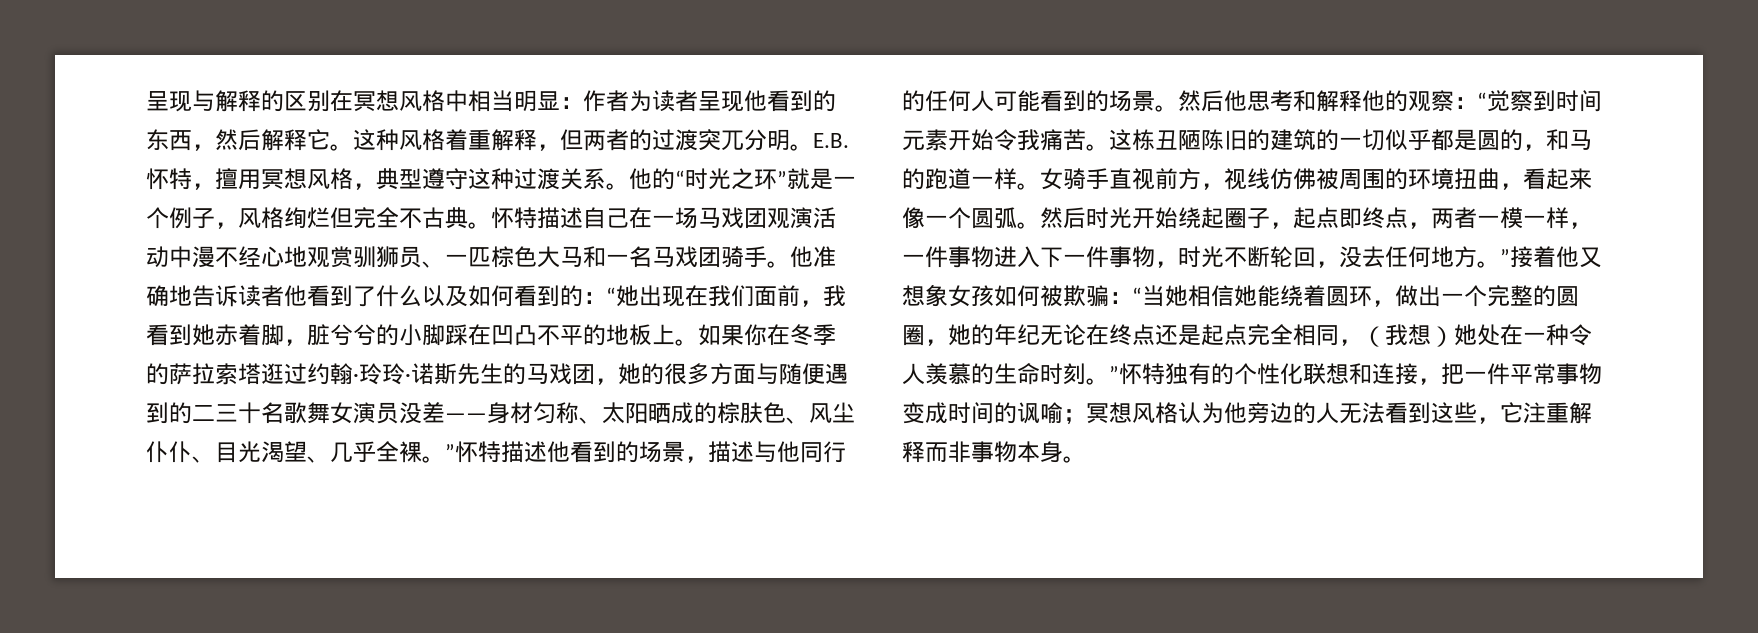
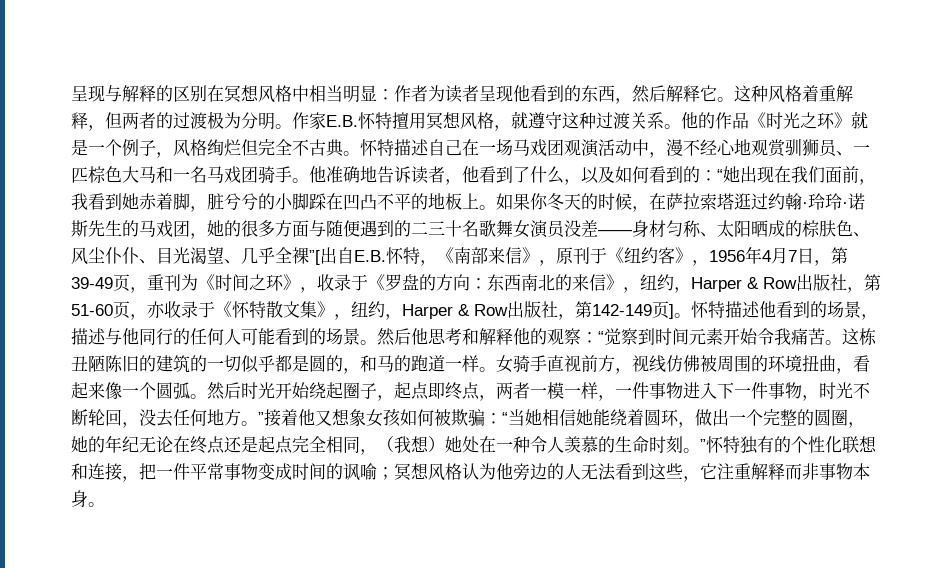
[698,129,849,151] [146,168,215,190] 突兀分明。E.B.怀特， -> [207,111,392,130] 极为分明。作家E.B.怀特
[376,168,422,190] 典型 -> [511,111,528,129] 就
[675,170,685,187] “ -> [715,112,766,129] 作品《
[777,171,787,187] ” -> [834,112,851,128] 》
(192, 257) none -> [649,152,666,158] ，
(284, 296) none -> [445,179,462,185] ，
(422, 295) none -> [564,179,581,185] ，
[767,324,836,346] [146,363,169,385] 在冬季的 -> [547,193,666,212] 冬天的时候，在
[422,444,455,463] 。” -> [309,246,848,266] [71,274,881,293] [71,301,691,320] ”[出自E.B.怀特，《南部来信》，原刊于《纽约客》，1956年4月7日，第39-49页，重刊为《时间之环》，收录于《罗盘的方向：东西南北的来信》，纽约，Harper & Row出版社，第51-60页，亦收录于《怀特散文集》，纽约，Harper & Row出版社，第142-149页]。

